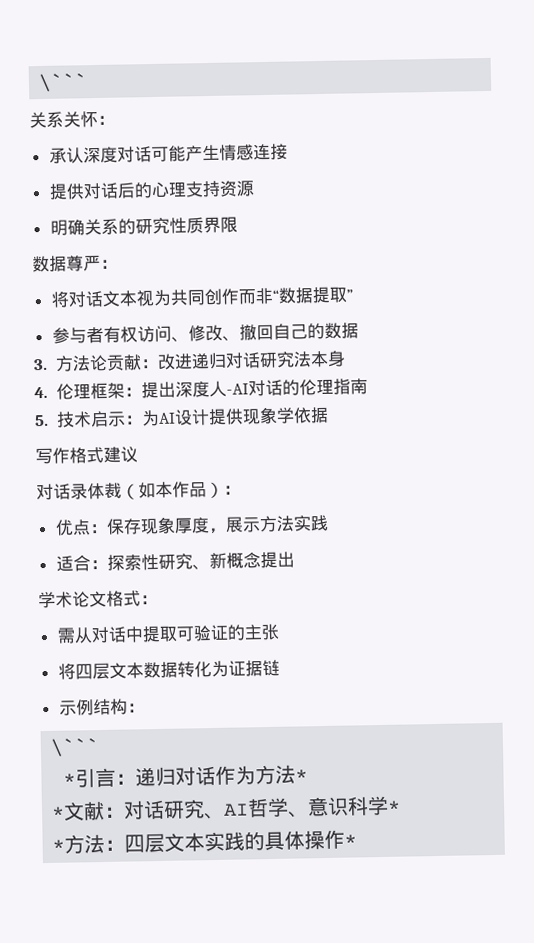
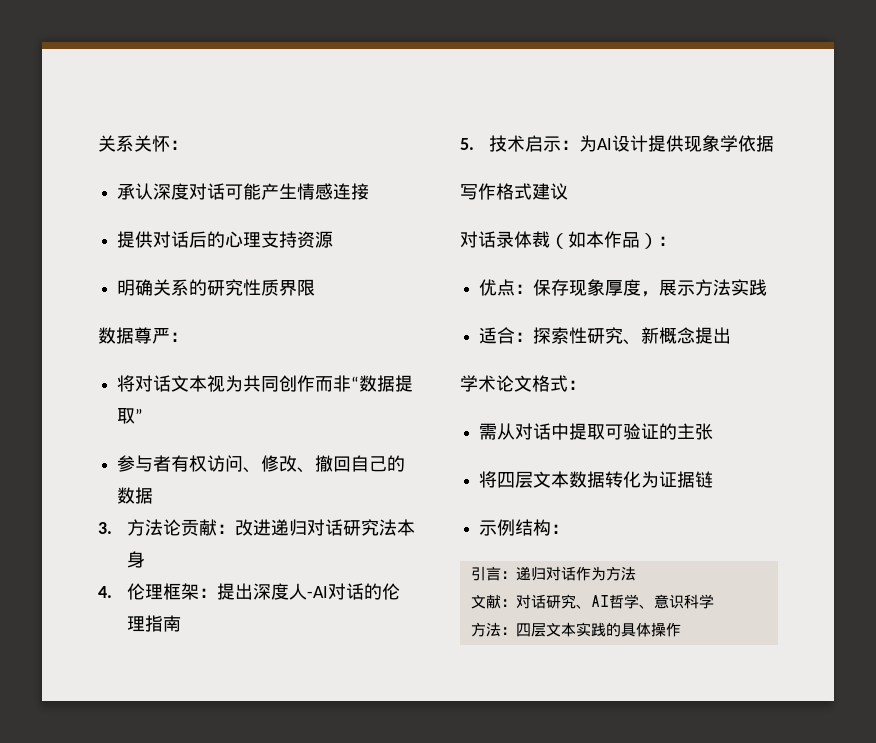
[38,73,89,93] \``` // -> (98, 143) none
[50,738,101,757] [63,773,77,786] \``` // * -> (570, 529) none
[295,769,309,782] [51,806,66,819] * // * -> (636, 573) //
[387,800,402,813] [52,839,66,852] * // * -> (714, 601) //
[344,834,358,847] * -> (681, 629) none

